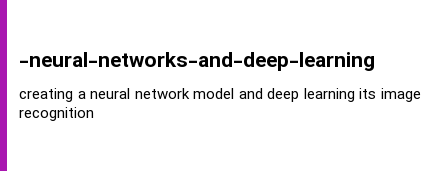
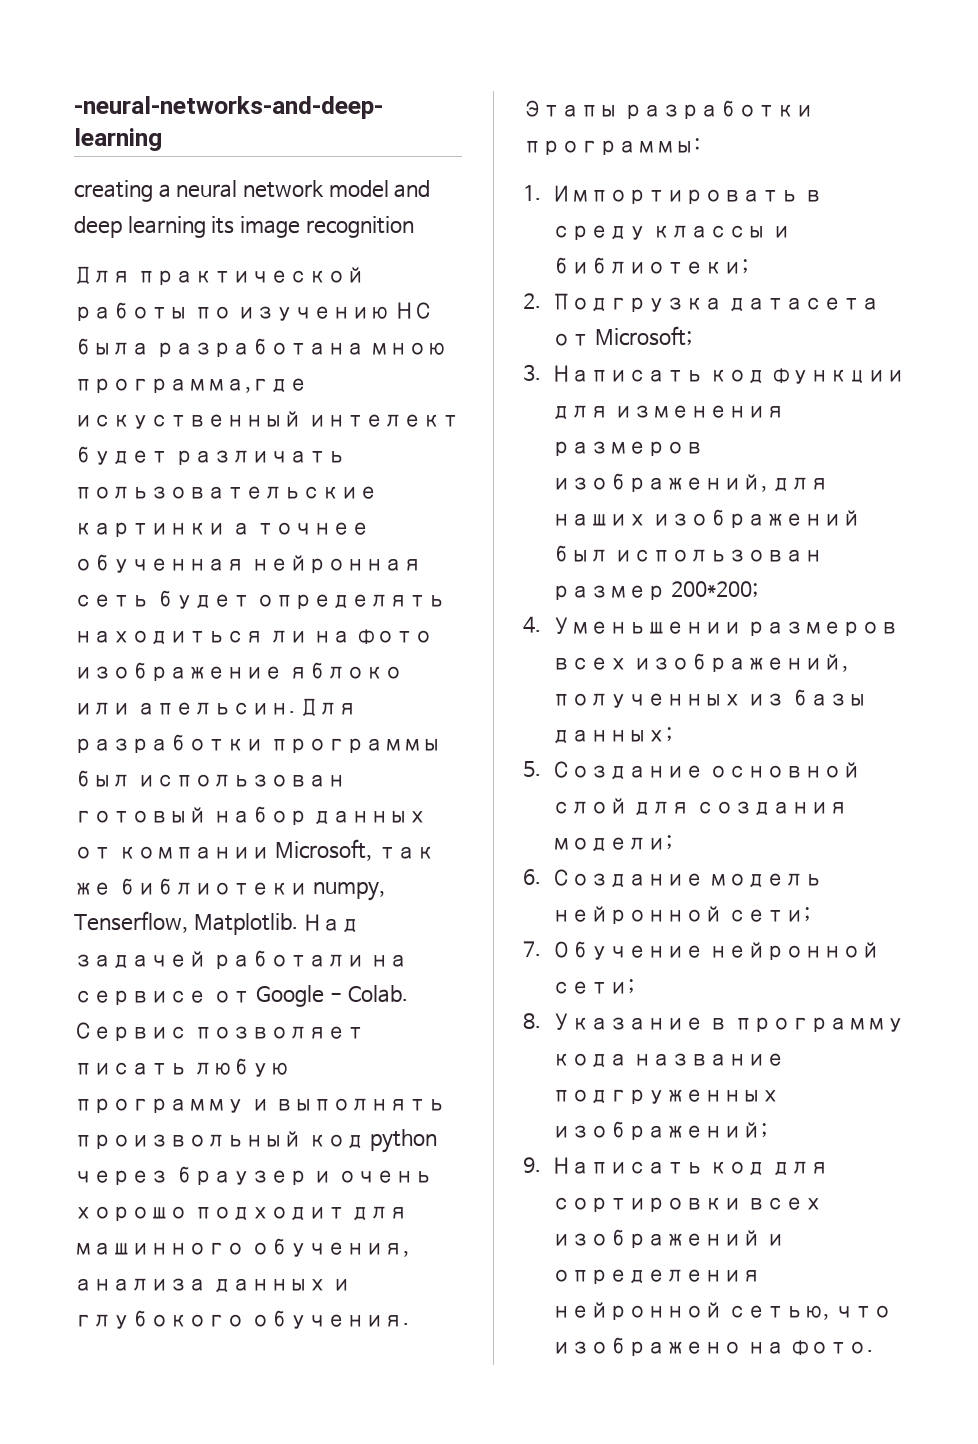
(94, 114) none -> [74,266,365,285] [74,302,434,321] [74,338,447,357] [74,378,308,393] [74,411,460,429] [74,446,346,465] [74,486,378,499] [74,522,371,537] [74,554,422,573] [74,590,447,609] [74,629,434,645] [74,662,403,681] [74,698,358,716] [74,734,441,753] [74,770,346,787] [74,806,428,825] [74,839,435,861] [74,878,386,901] [74,911,361,935] [74,950,409,969] [74,985,408,1007] [74,1022,365,1041] [74,1058,289,1077] [74,1098,447,1113] [74,1129,438,1153] [74,1166,434,1185] [74,1206,409,1221] [74,1238,409,1257] [74,1278,352,1293] [74,1310,409,1329] [523,100,814,119] [523,138,700,155] [523,185,824,204] [551,225,791,240] [551,257,748,274] [523,293,881,312] [551,326,693,346] [523,364,905,384] [551,405,786,420] [551,441,704,456] [551,473,830,492] [551,509,862,528] [551,545,824,562] [551,581,759,600] [523,616,900,636] [551,653,849,672] [551,689,867,708] [551,727,672,744] [523,761,862,780] [551,798,848,816] [551,835,672,852] [523,869,824,888] [551,906,811,924] [523,941,881,960] [551,979,634,994] [523,1013,905,1032] [551,1053,786,1068] [551,1089,780,1104] [551,1121,767,1140] [523,1157,829,1176] [551,1197,824,1212] [551,1229,786,1248] [551,1269,761,1284] [551,1302,892,1320] [551,1337,873,1356] // Для практической работы по изучению НС была разработана мною программа,где искуственный интелект будет различать пользовательские картинки а точнее обученная нейронная сеть будет определять находиться ли на фото изображение яблоко или апельсин. Для разработки программы был использован готовый набор данных от компании Microsoft, так же библиотеки numpy, Tenserflow, Matplotlib. Над задачей работали на сервисе от Google - Colab. Сервис позволяет писать любую программу и выполнять произвольный код python через браузер и очень хорошо подходит для машинного обучения, анализа данных и глубокого обучения. Этапы разработки программы: // 1. Импортировать в среду классы и библиотеки; // 2. Подгрузка датасета от Microsoft; // 3. Написать код функции для изменения размеров изображений, для наших изображений был использован размер 200*200; // 4. Уменьшении размеров всех изображений, полученных из базы данных; // 5. Создание основной слой для создания модели; // 6. Создание модель нейронной сети; // 7. Обучение нейронной сети; // 8. Указание в программу кода название подгруженных изображений; // 9. Написать код для сортировки всех изображений и определения нейронной сетью, что изображено на фото.

